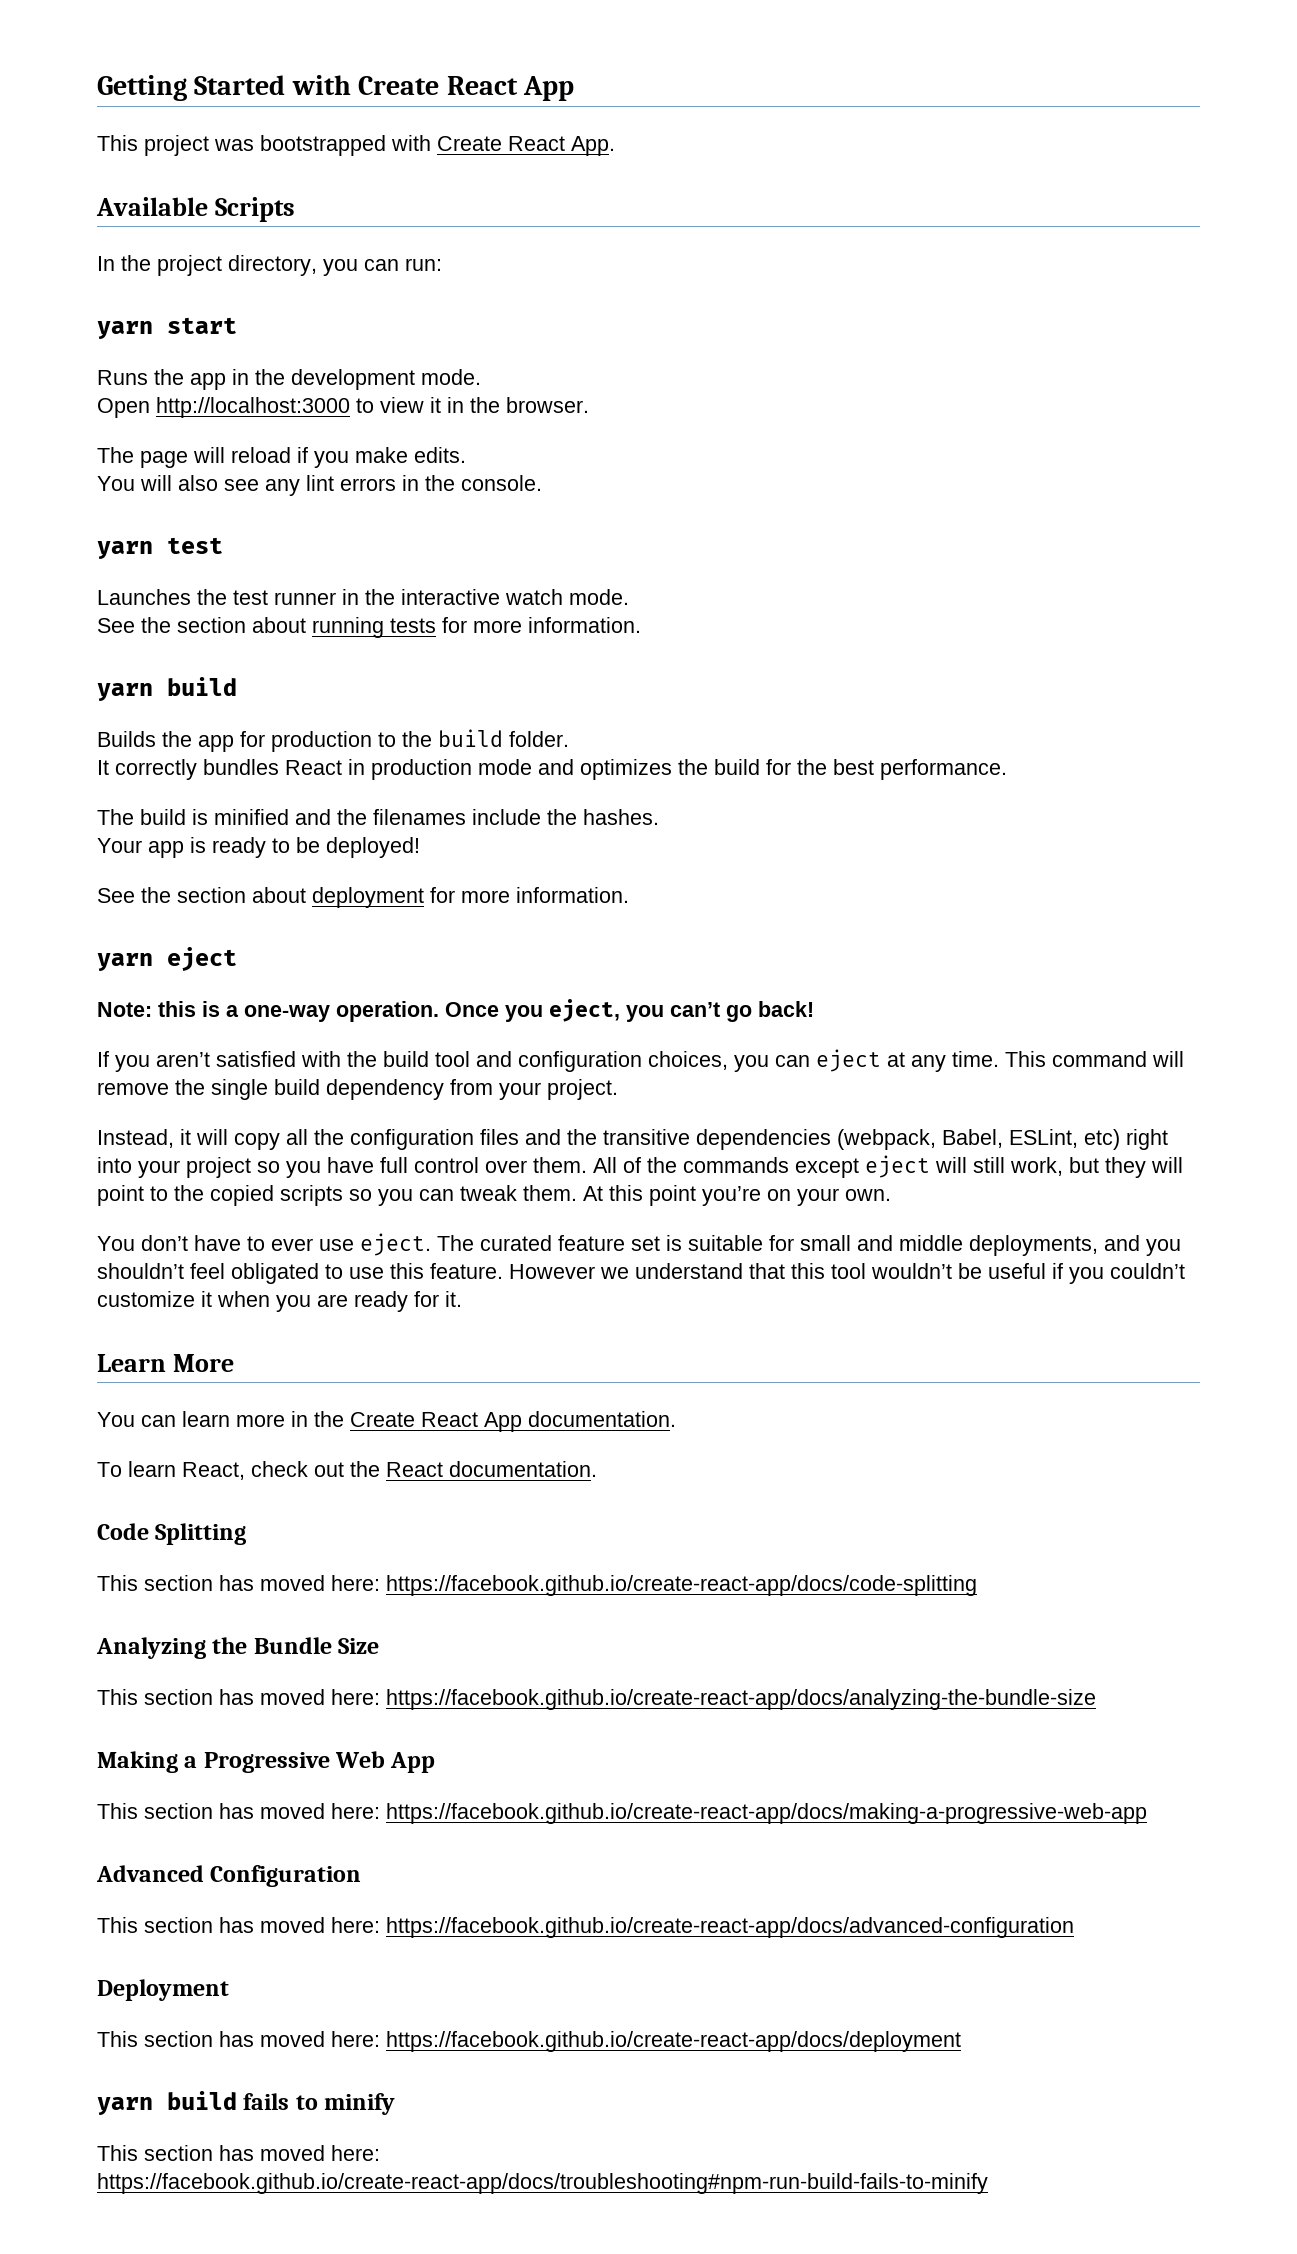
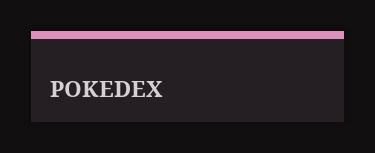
[97,75,575,101] [97,135,615,156] [96,197,295,222] [97,255,442,276] [97,317,237,339] [97,369,481,390] [97,397,589,418] [97,447,466,468] [97,475,542,496] [97,537,223,559] [97,589,629,605] [97,617,641,638] [97,677,237,701] [97,729,569,752] [97,759,1007,780] [97,809,659,825] [97,837,420,858] [97,887,629,908] [97,947,237,971] [97,999,814,1022] [97,1049,1184,1072] [97,1079,618,1100] [97,1129,1168,1150] [97,1155,1183,1178] [97,1185,891,1206] [97,1233,1181,1256] [97,1263,1185,1284] [97,1291,462,1312] [97,1354,234,1372] [97,1411,676,1432] [97,1461,597,1480] [97,1523,247,1545] [97,1575,977,1596] [96,1637,380,1659] [97,1689,1096,1710] [97,1751,436,1773] [97,1803,1147,1824] [96,1865,362,1887] [97,1917,1074,1938] [97,1979,229,2001] [97,2031,961,2052] [97,2091,396,2115] [97,2145,380,2161] [97,2173,988,2194] Getting Started with Create React App // This project was bootstrapped with Create React App. // Available Scripts // In the project directory, you can run: // yarn start // Runs the app in the development mode. // Open http://localhost:3000 to view it in the browser. // The page will reload if you make edits. // You will also see any lint errors in the console. // yarn test // Launches the test runner in the interactive watch mode. // See the section about running tests for more information. // yarn build // Builds the app for production to the build folder. // It correctly bundles React in production mode and optimizes the build for the best performance. // The build is minified and the filenames include the hashes. // Your app is ready to be deployed! // See the section about deployment for more information. // yarn eject // Note: this is a one-way operation. Once you eject, you can’t go back! // If you aren’t satisfied with the build tool and configuration choices, you can eject at any time. This command will remove the single build dependency from your project. // Instead, it will copy all the configuration files and the transitive dependencies (webpack, Babel, ESLint, etc) right into your project so you have full control over them. All of the commands except eject will still work, but they will point to the copied scripts so you can tweak them. At this point you’re on your own. // You don’t have to ever use eject. The curated feature set is suitable for small and middle deployments, and you shouldn’t feel obligated to use this feature. However we understand that this tool wouldn’t be useful if you couldn’t customize it when you are ready for it. // Learn More // You can learn more in the Create React App documentation. // To learn React, check out the React documentation. // Code Splitting // This section has moved here: https://facebook.github.io/create-react-app/docs/code-splitting // Analyzing the Bundle Size // This section has moved here: https://facebook.github.io/create-react-app/docs/analyzing-the-bundle-size // Making a Progressive Web App // This section has moved here: https://facebook.github.io/create-react-app/docs/making-a-progressive-web-app // Advanced Configuration // This section has moved here: https://facebook.github.io/create-react-app/docs/advanced-configuration // Deployment // This section has moved here: https://facebook.github.io/create-react-app/docs/deployment // yarn build fails to minify // This section has moved here: https://facebook.github.io/create-react-app/docs/troubleshooting#npm-run-build-fails-to-minify -> [50,81,163,97] POKEDEX

